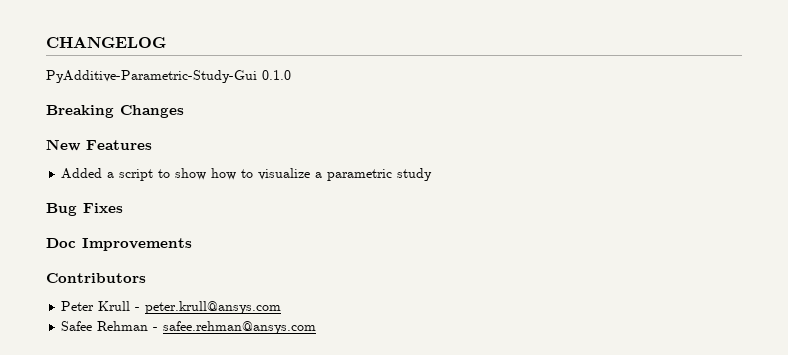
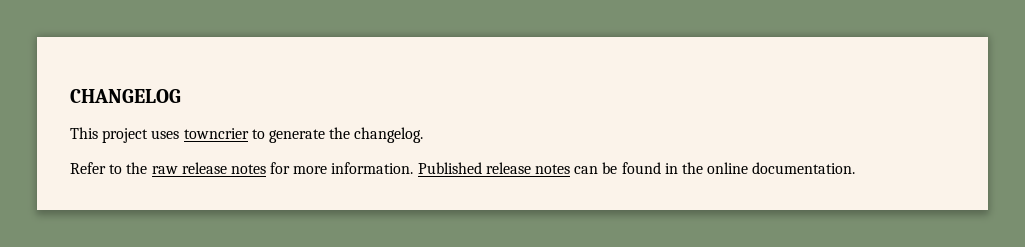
[46,70,291,83] [46,105,184,118] [46,139,152,151] [61,168,433,181] [46,203,123,216] [46,238,192,251] [46,273,146,283] [61,301,282,314] [61,321,317,334] PyAdditive-Parametric-Study-Gui 0.1.0 // Breaking Changes // New Features // Added a script to show how to visualize a parametric study // Bug Fixes // Doc Improvements // Contributors // Peter Krull - peter.krull@ansys.com // Safee Rehman - safee.rehman@ansys.com -> [70,127,424,143] [70,162,856,174] This project uses towncrier to generate the changelog. // Refer to the raw release notes for more information. Published release notes can be found in the online documentation.

